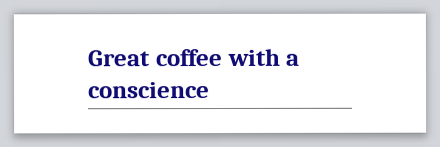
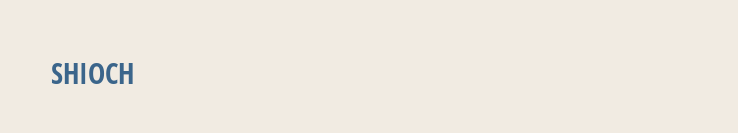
[87,48,300,67] [88,82,210,99] Great coffee with a conscience -> [51,63,134,84] SHIOCH

